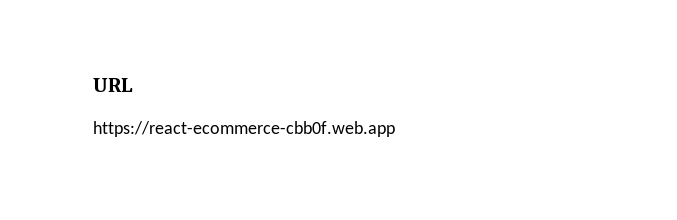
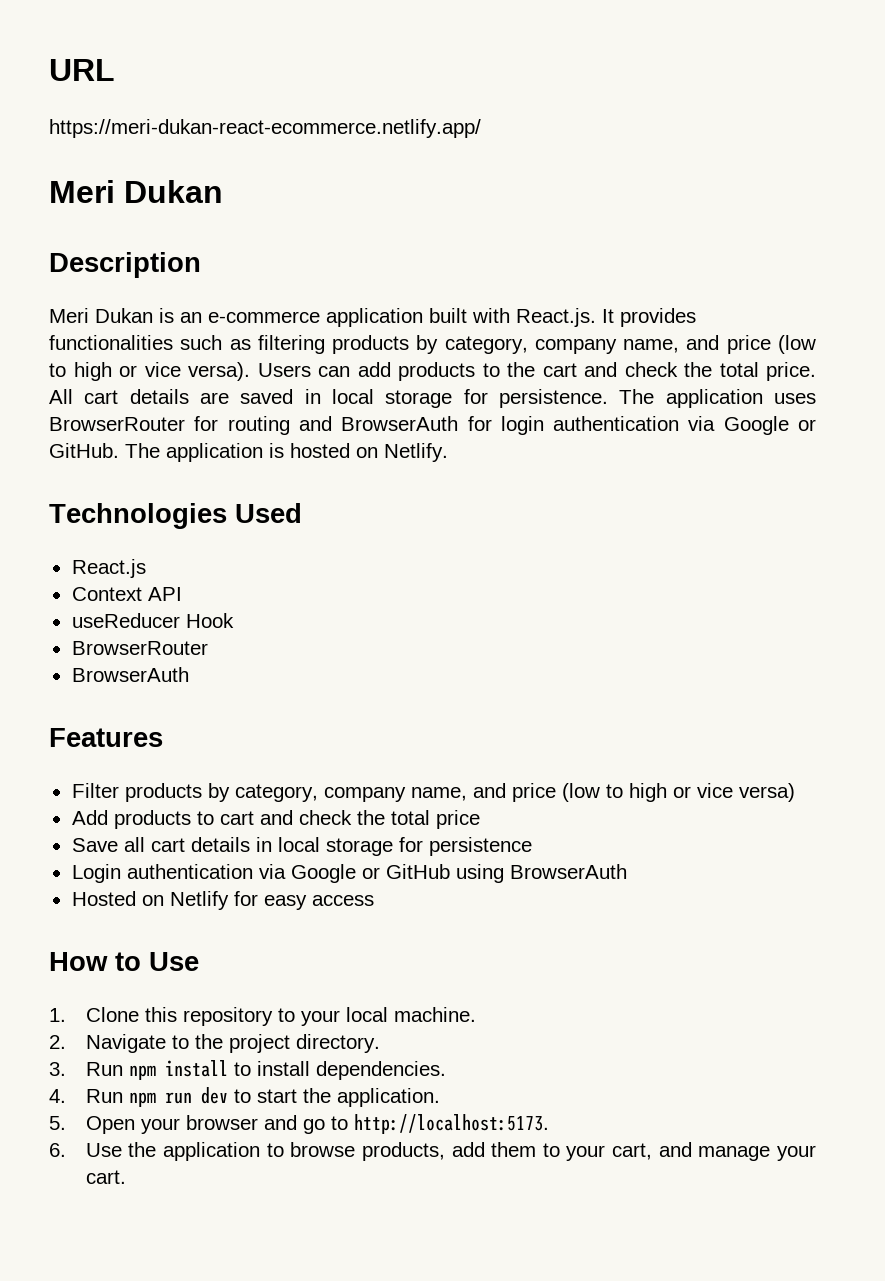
[93,121,395,137] https://react-ecommerce-cbb0f.web.app -> [49,119,481,138] [49,180,223,203] [49,252,201,278] [49,308,696,327] [49,335,816,354] [49,362,816,381] [49,389,817,408] [49,416,816,435] [49,443,448,462] [49,503,302,529] [71,559,146,578] [71,587,182,601] [71,613,234,628] [71,641,208,655] [71,667,189,682] [49,728,163,747] [71,783,795,802] [71,810,480,829] [71,837,532,856] [71,864,627,883] [71,891,374,910] [49,952,199,971] [49,1007,476,1026] [49,1034,380,1053] [49,1060,446,1080] [49,1087,440,1107] [49,1114,549,1134] [49,1142,816,1161] [85,1170,126,1184] https://meri-dukan-react-ecommerce.netlify.app/ // Meri Dukan // Description // Meri Dukan is an e-commerce application built with React.js. It provides functionalities such as filtering products by category, company name, and price (low to high or vice versa). Users can add products to the cart and check the total price. All cart details are saved in local storage for persistence. The application uses BrowserRouter for routing and BrowserAuth for login authentication via Google or GitHub. The application is hosted on Netlify. // Technologies Used // React.js // Context API // useReducer Hook // BrowserRouter // BrowserAuth // Features // Filter products by category, company name, and price (low to high or vice versa) // Add products to cart and check the total price // Save all cart details in local storage for persistence // Login authentication via Google or GitHub using BrowserAuth // Hosted on Netlify for easy access // How to Use // 1. Clone this repository to your local machine. // 2. Navigate to the project directory. // 3. Run npm install to install dependencies. // 4. Run npm run dev to start the application. // 5. Open your browser and go to http://localhost:5173. // 6. Use the application to browse products, add them to your cart, and manage your cart.

